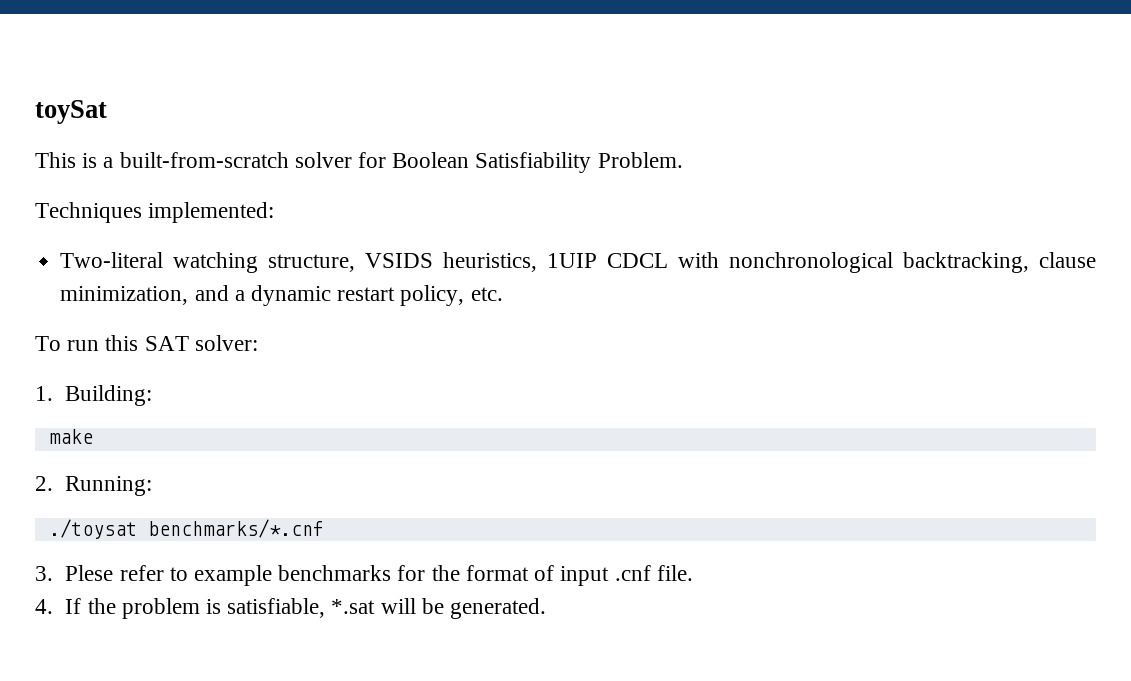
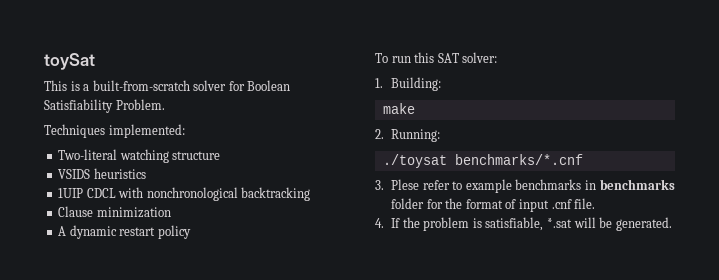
[268,252,538,272] structure, VSIDS heuristics, -> [172,151,221,160] [58,168,146,179] structure // VSIDS heuristics //
[903,252,1097,273] [60,285,503,306] backtracking, clause minimization, and a dynamic restart policy, etc. -> [241,187,311,201] [58,206,171,218] [58,225,191,239] backtracking // Clause minimization // A dynamic restart policy
(392, 573) none -> [584,179,675,190] [391,198,425,209] in benchmarks folder

